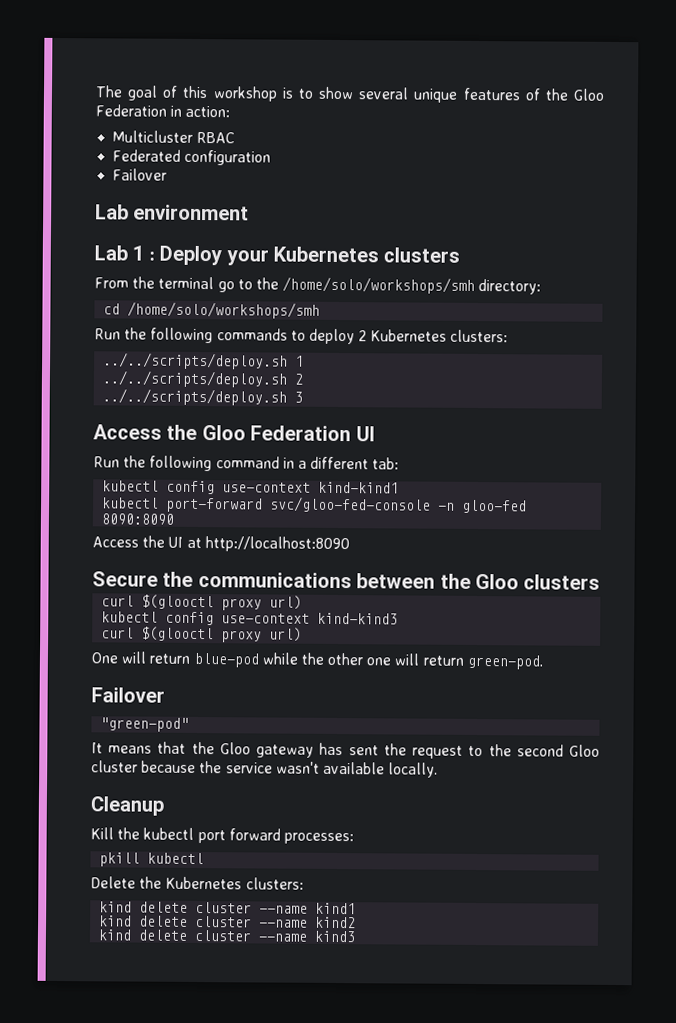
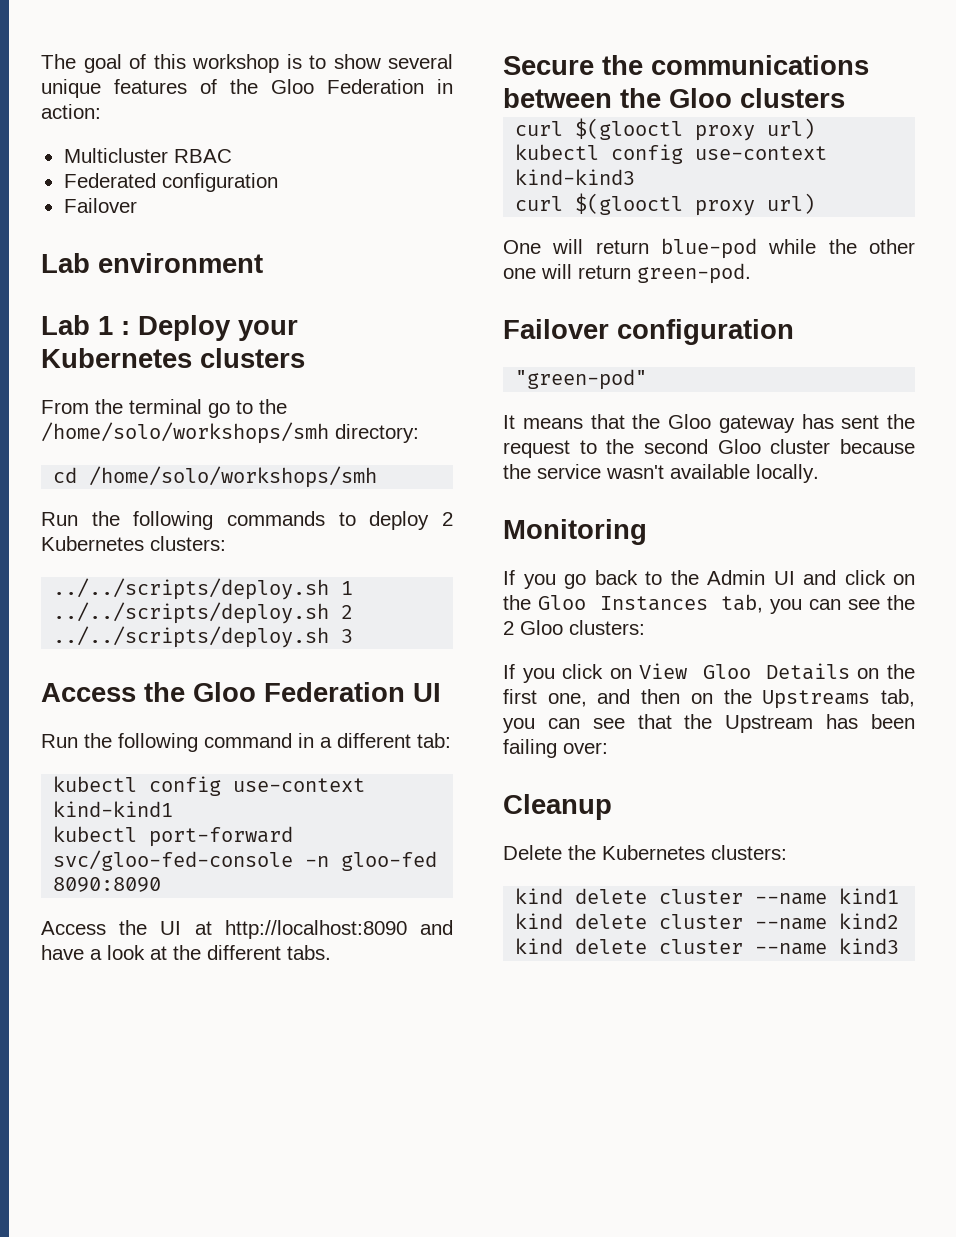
(350, 544) none -> [419,920,453,935] [41,945,331,960] and have a look at the different tabs.
(165, 695) none -> [617,319,794,345] configuration
[90,796,164,816] [90,827,354,845] [99,852,205,867] Cleanup // Kill the kubectl port forward processes: // pkill kubectl -> [503,519,647,545] [503,570,915,589] [503,594,916,614] [503,620,645,635] [503,663,915,683] [503,689,915,709] [503,714,915,733] [503,739,608,758] [503,794,612,820] Monitoring // If you go back to the Admin UI and click on the Gloo Instances tab, you can see the 2 Gloo clusters: // If you click on View Gloo Details on the first one, and then on the Upstreams tab, you can see that the Upstream has been failing over: // Cleanup

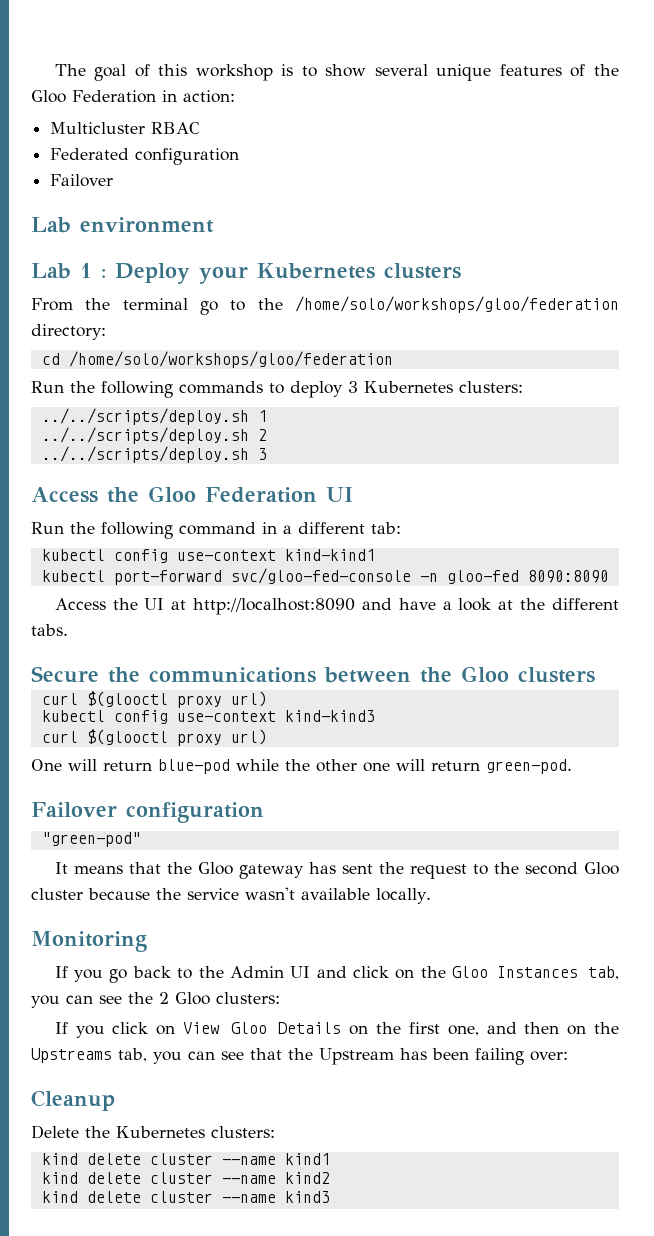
[41,422,329,444] /home/solo/workshops/smh -> [295,296,619,313] /home/solo/workshops/gloo/federation
[89,466,378,488] /home/solo/workshops/smh -> [68,351,393,368] /home/solo/workshops/gloo/federation
[442,512,454,526] 2 -> [348,381,358,393] 3

